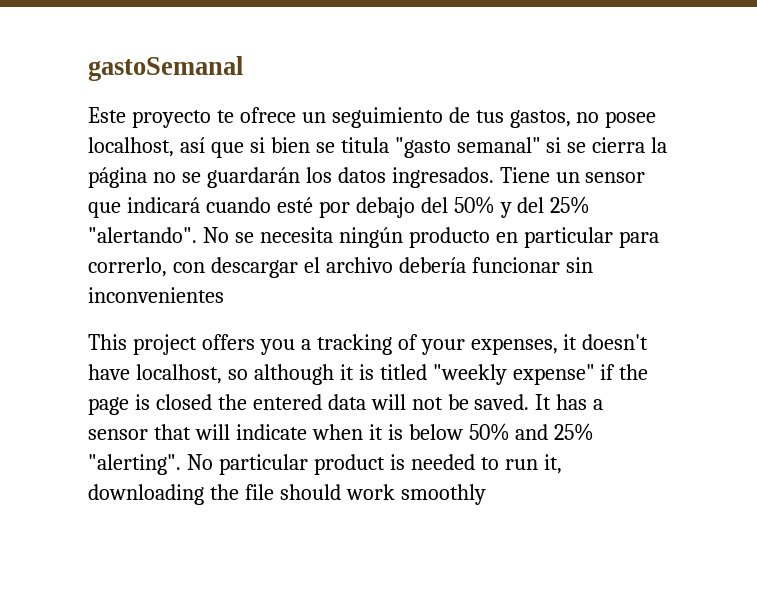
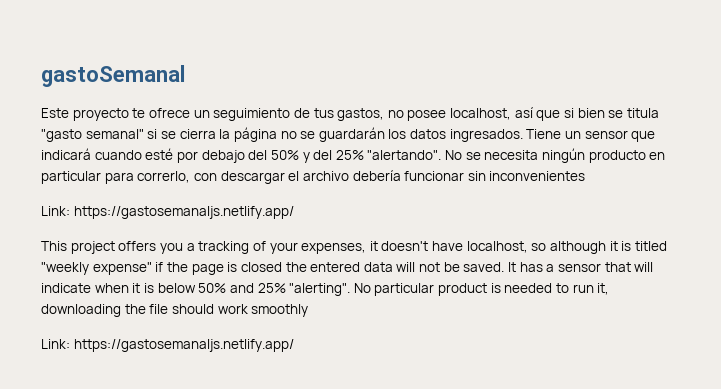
(224, 295) none -> [41,206,294,219] // Link: https://gastosemanaljs.netlify.app/
(486, 494) none -> [41,339,294,352] // Link: https://gastosemanaljs.netlify.app/

